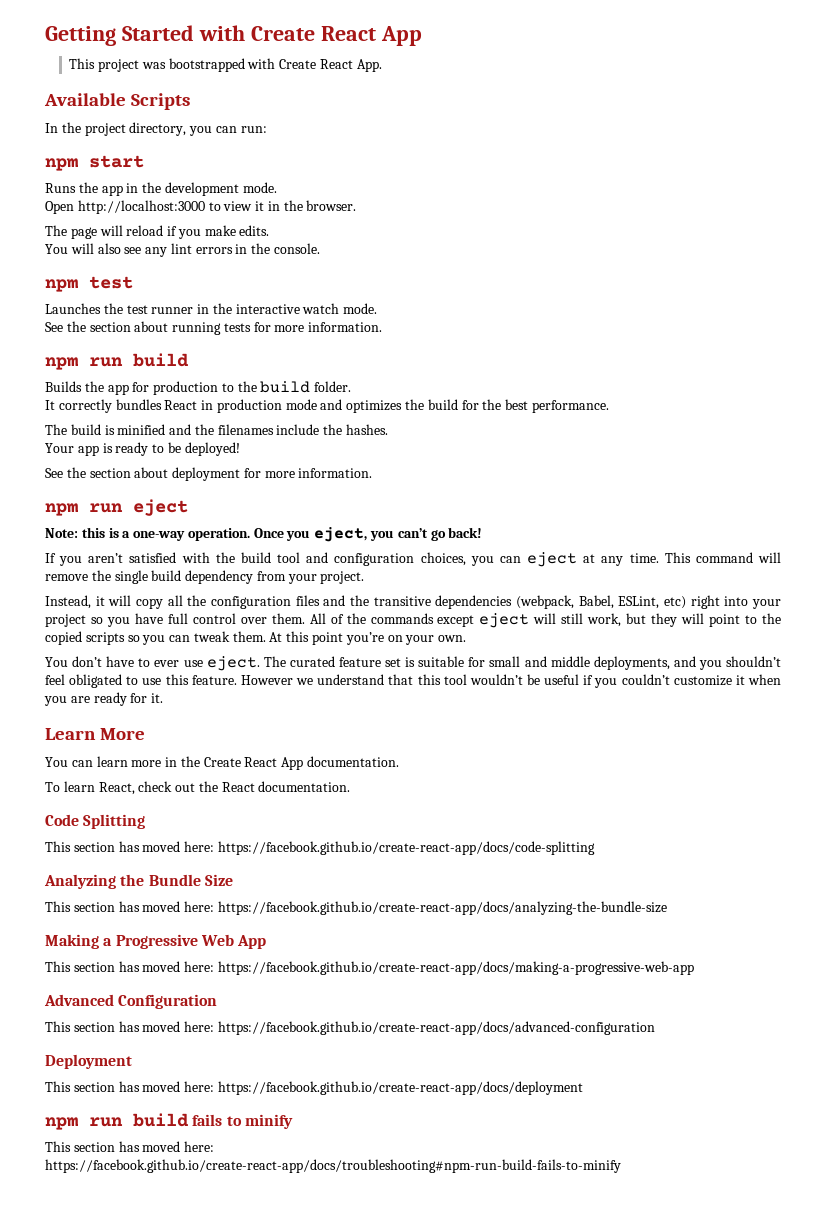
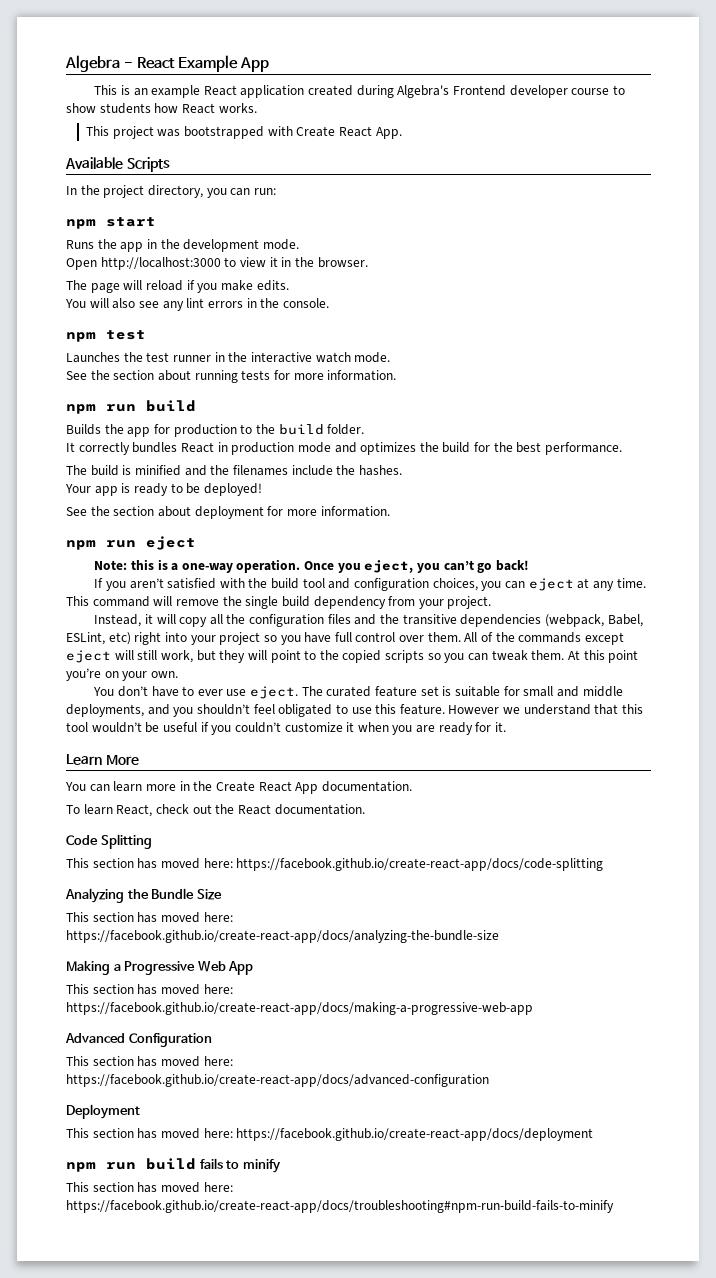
[45,25,422,46] Getting Started with Create React App -> [65,55,269,72] [94,85,625,98] [66,103,257,114] Algebra - React Example App // This is an example React application created during Algebra's Frontend developer course to show students how React works.

